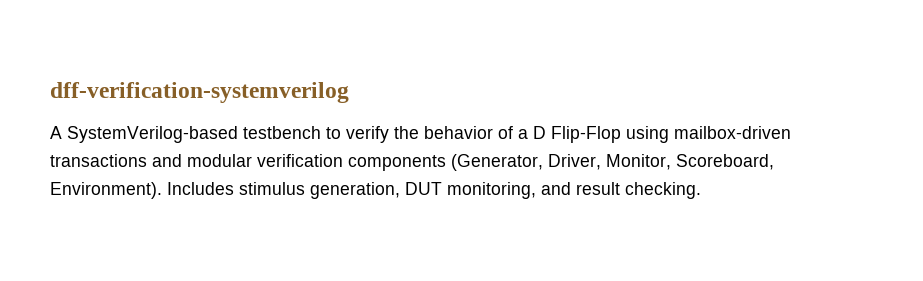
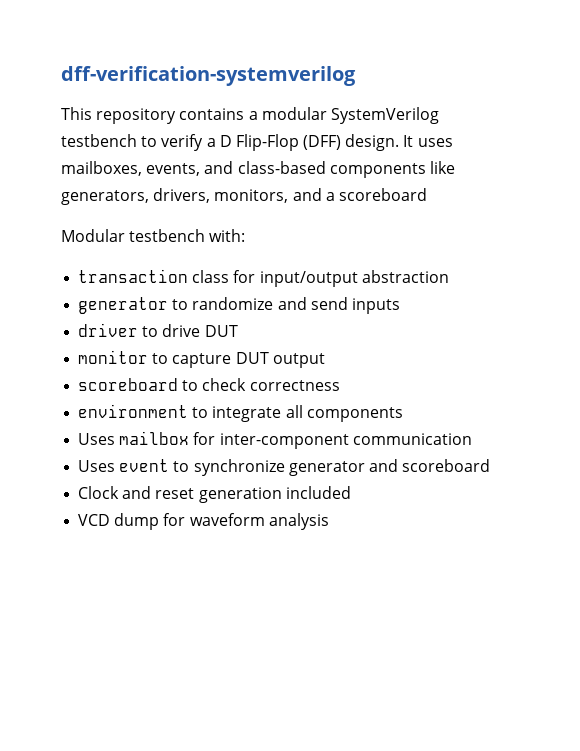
[50,126,791,143] [50,154,774,171] [50,182,701,199] A SystemVerilog-based testbench to verify the behavior of a D Flip-Flop using mailbox-driven transactions and modular verification components (Generator, Driver, Monitor, Scoreboard, Environment). Includes stimulus generation, DUT monitoring, and result checking. -> [61,107,439,124] [61,134,453,151] [61,161,455,178] [61,188,427,205] [61,229,246,242] [78,269,449,287] [78,297,400,314] [78,323,238,337] [78,350,325,368] [78,378,340,391] [78,404,403,422] [78,431,472,449] [78,459,491,476] [78,486,351,503] [78,513,329,530] This repository contains a modular SystemVerilog testbench to verify a D Flip-Flop (DFF) design. It uses mailboxes, events, and class-based components like generators, drivers, monitors, and a scoreboard // Modular testbench with: // transaction class for input/output abstraction // generator to randomize and send inputs // driver to drive DUT // monitor to capture DUT output // scoreboard to check correctness // environment to integrate all components // Uses mailbox for inter-component communication // Uses event to synchronize generator and scoreboard // Clock and reset generation included // VCD dump for waveform analysis

